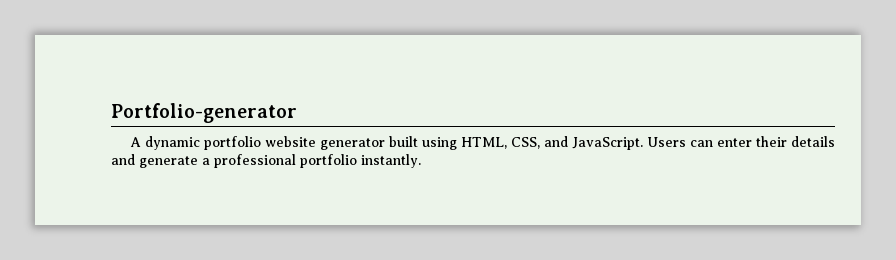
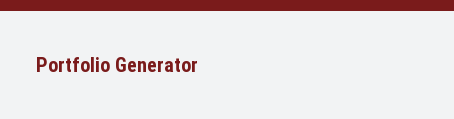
[111,103,297,123] [129,136,835,150] [111,154,421,168] Portfolio-generator // A dynamic portfolio website generator built using HTML, CSS, and JavaScript. Users can enter their details and generate a professional portfolio instantly. -> [36,57,199,72] Portfolio Generator

